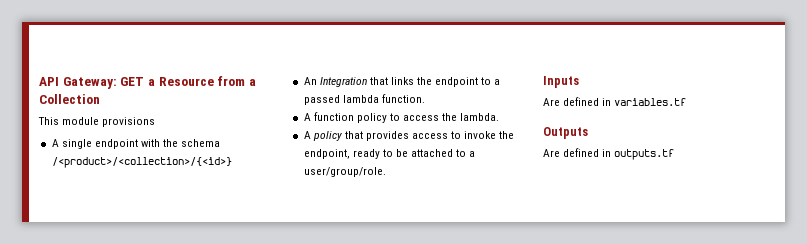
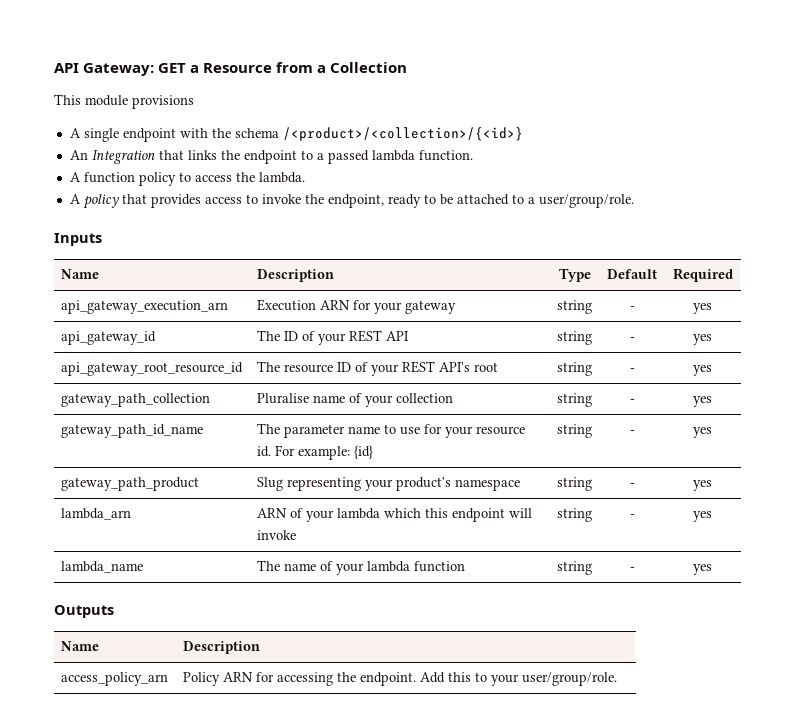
[543,97,687,106] [543,127,588,139] [543,148,675,160] // Are defined in variables.tf // Outputs // Are defined in outputs.tf -> [61,269,100,279] [257,269,335,282] [558,268,591,282] [607,269,657,279] [672,268,733,282] [61,300,229,314] [257,299,457,314] [557,300,592,314] [629,306,635,310] [693,303,712,314] [61,331,157,345] [257,330,410,345] [557,331,592,345] [629,337,635,341] [693,334,712,345] [61,362,244,376] [257,361,499,376] [557,362,592,376] [629,368,635,372] [693,365,712,376] [61,393,211,407] [257,393,454,407] [557,393,592,407] [629,399,635,403] [693,396,712,407] [61,424,204,438] [257,423,526,438] [257,445,374,460] [557,424,592,438] [629,430,635,434] [693,427,712,438] [61,477,200,491] [257,477,521,491] [557,477,592,491] [629,483,635,487] [693,480,712,491] [61,508,132,520] [257,508,533,522] [257,530,297,540] [557,508,592,522] [629,514,635,518] [693,511,712,522] [61,561,144,573] [257,560,466,575] [557,561,592,575] [629,567,635,571] [693,564,712,575] [54,605,114,618] [61,641,100,651] [183,641,261,654] [61,672,169,686] [183,672,618,686] // Name | Description | Type | Default | Required // api_gateway_execution_arn | Execution ARN for your gateway | string | - | yes // api_gateway_id | The ID of your REST API | string | - | yes // api_gateway_root_resource_id | The resource ID of your REST API's root | string | - | yes // gateway_path_collection | Pluralise name of your collection | string | - | yes // gateway_path_id_name | The parameter name to use for your resource id. For example: {id} | string | - | yes // gateway_path_product | Slug representing your product's namespace | string | - | yes // lambda_arn | ARN of your lambda which this endpoint will invoke | string | - | yes // lambda_name | The name of your lambda function | string | - | yes // Outputs // Name | Description // access_policy_arn | Policy ARN for accessing the endpoint. Add this to your user/group/role.

